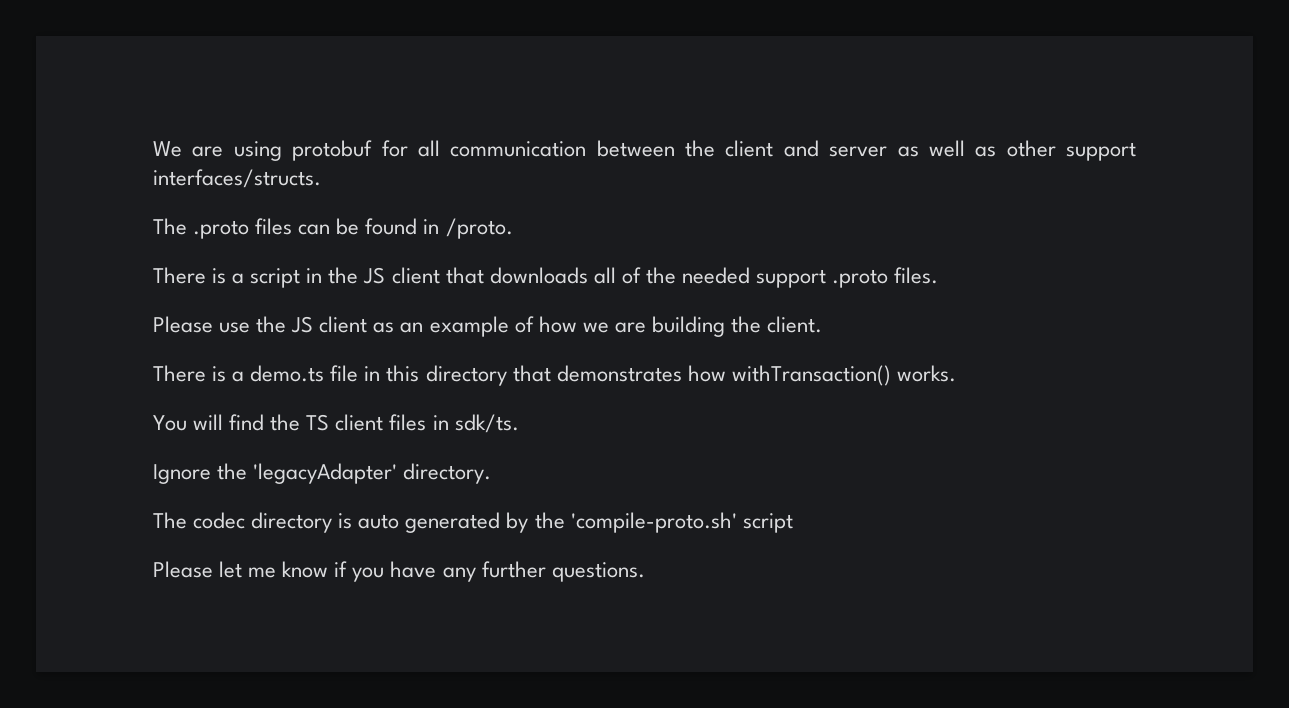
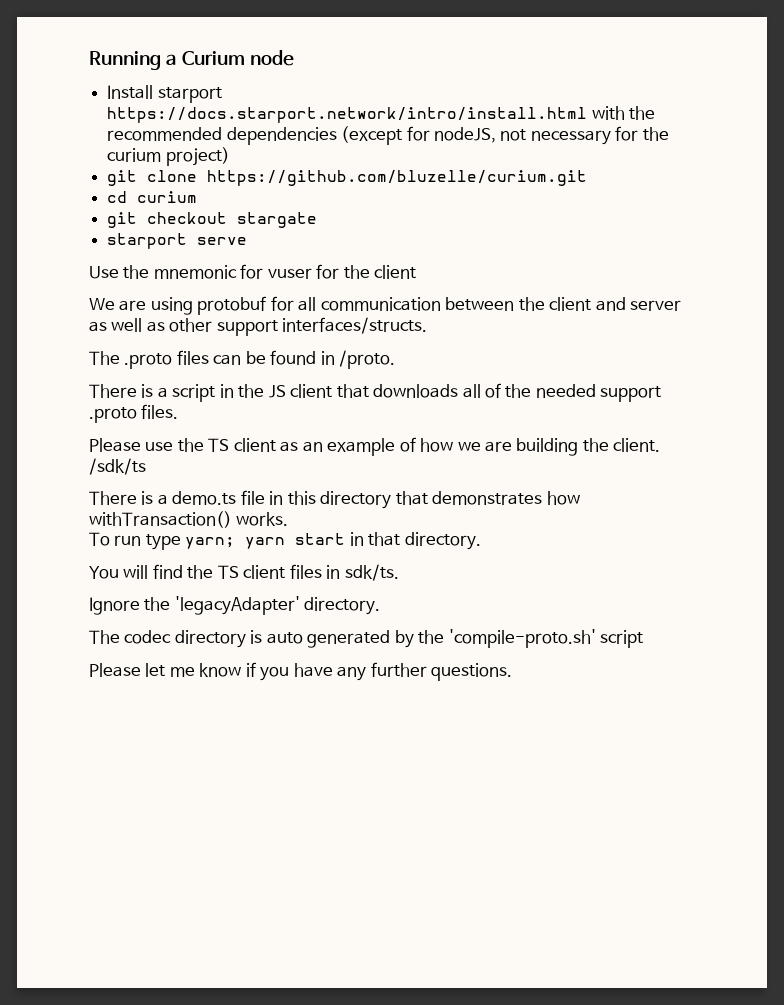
(153, 149) none -> [89,50,295,70] [107,85,222,103] [107,106,656,123] [107,126,669,145] [107,147,230,166] [107,170,588,186] [107,191,198,203] [107,212,318,228] [107,233,248,249] [89,264,417,279] Running a Curium node // Install starport https://docs.starport.network/intro/install.html with the recommended dependencies (except for nodeJS, not necessary for the curium project) // git clone https://github.com/bluzelle/curium.git // cd curium // git checkout stargate // starport serve // Use the mnemonic for vuser for the client //
[291,316,314,333] JS -> [208,438,230,452] TS
(823, 324) none -> [89,458,146,475] /sdk/ts
(956, 373) none -> [89,532,481,550] // To run type yarn; yarn start in that directory.

